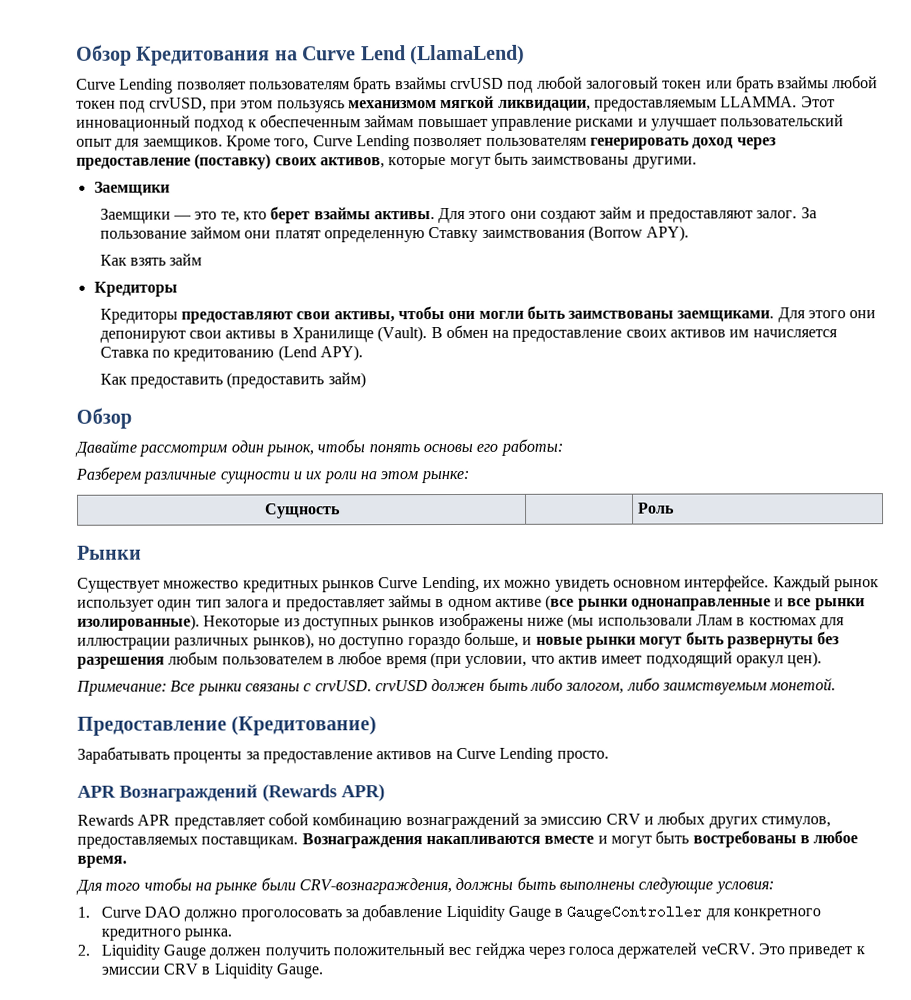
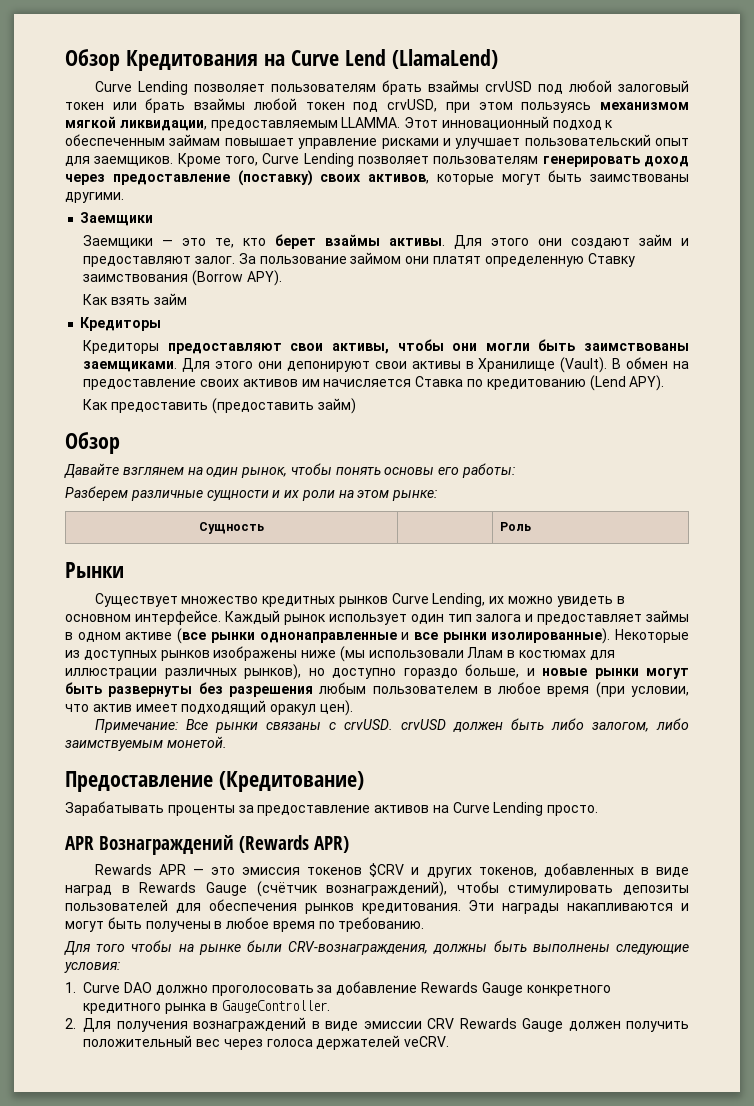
[139,444,228,457] рассмотрим -> [122,467,203,475] взглянем на
(610, 585) none -> [616,596,625,604] в
[173,811,831,830] [77,833,595,849] представляет собой комбинацию вознаграждений за эмиссию CRV и любых других стимулов, предоставляемых поставщикам. Вознаграждения накапливаются вместе -> [192,863,689,878] [65,881,689,897] [65,899,674,914] — это эмиссия токенов $CRV и других токенов, добавленных в виде наград в Rewards Gauge (счётчик вознаграждений), чтобы стимулировать депозиты пользователей для обеспечения рынков кредитования. Эти награды накапливаются
[692,830,859,848] [77,855,127,868] востребованы в любое время. -> [145,917,425,932] получены в любое время по требованию.
[445,904,822,922] [100,928,232,941] [77,944,160,960] Liquidity Gauge в GaugeController для конкретного кредитного рынка. // 2. Liquidity -> [420,982,611,996] [83,1000,330,1014] [65,1017,517,1032] Rewards Gauge конкретного кредитного рынка в GaugeController. // 2. Для получения вознаграждений в виде эмиссии CRV Rewards
[474,942,525,959] гейджа -> (221, 1043) none
[758,943,865,959] [100,963,324,979] Это приведет к эмиссии CRV в Liquidity Gauge. -> (450, 1041) none

